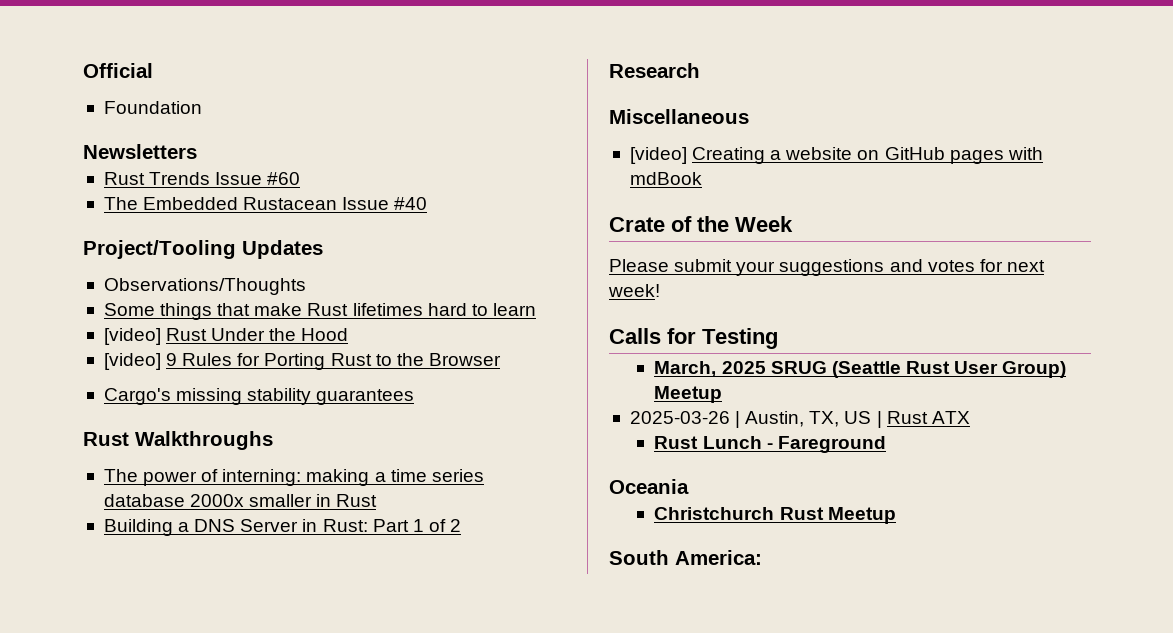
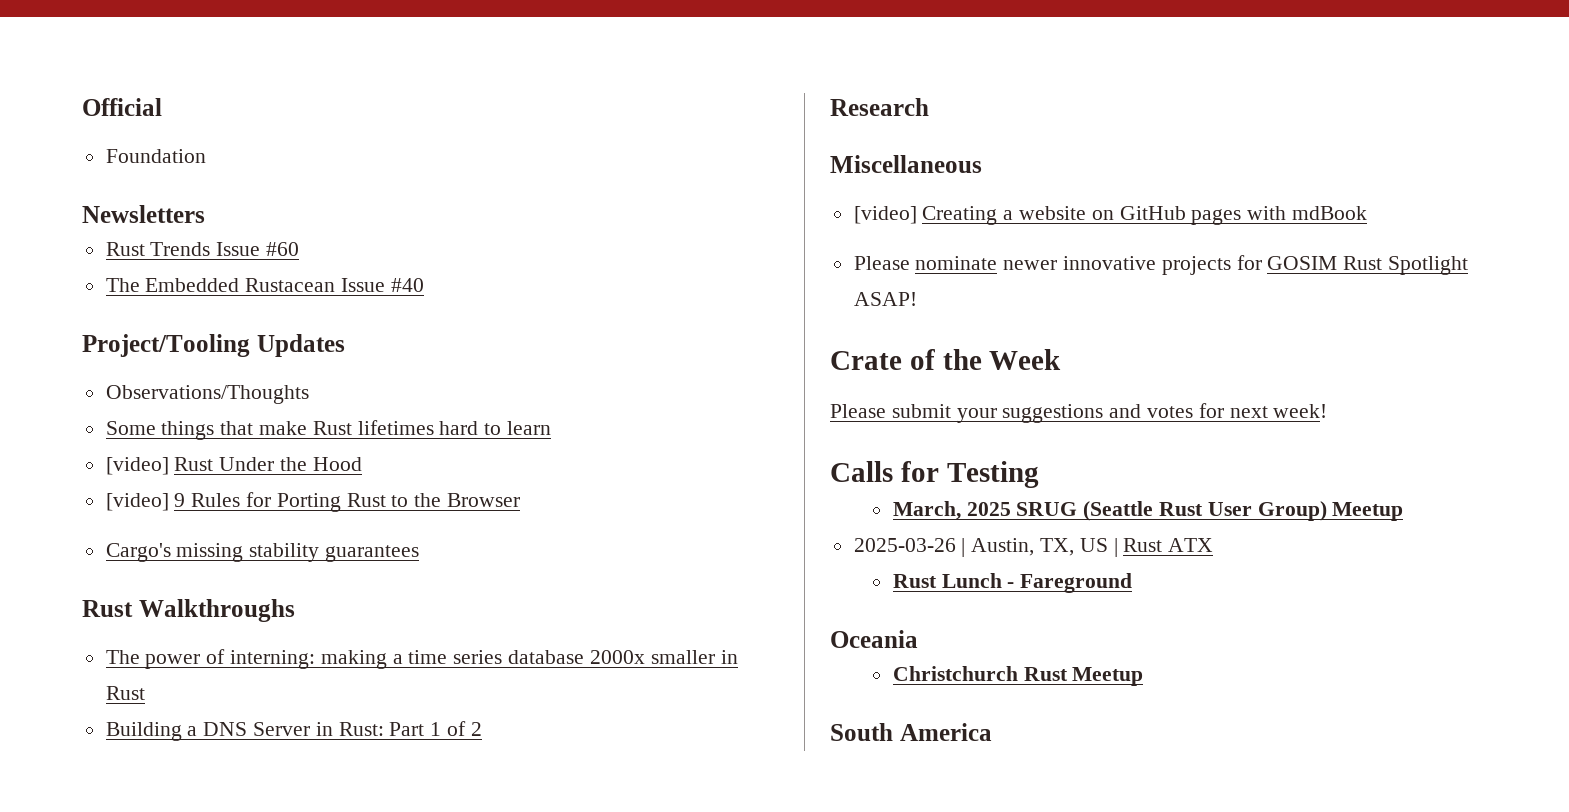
(702, 178) none -> [853,255,1469,275] [853,292,917,306] // Please nominate newer innovative projects for GOSIM Rust Spotlight ASAP!
[675,550,762,565] America: -> [899,723,992,741] America

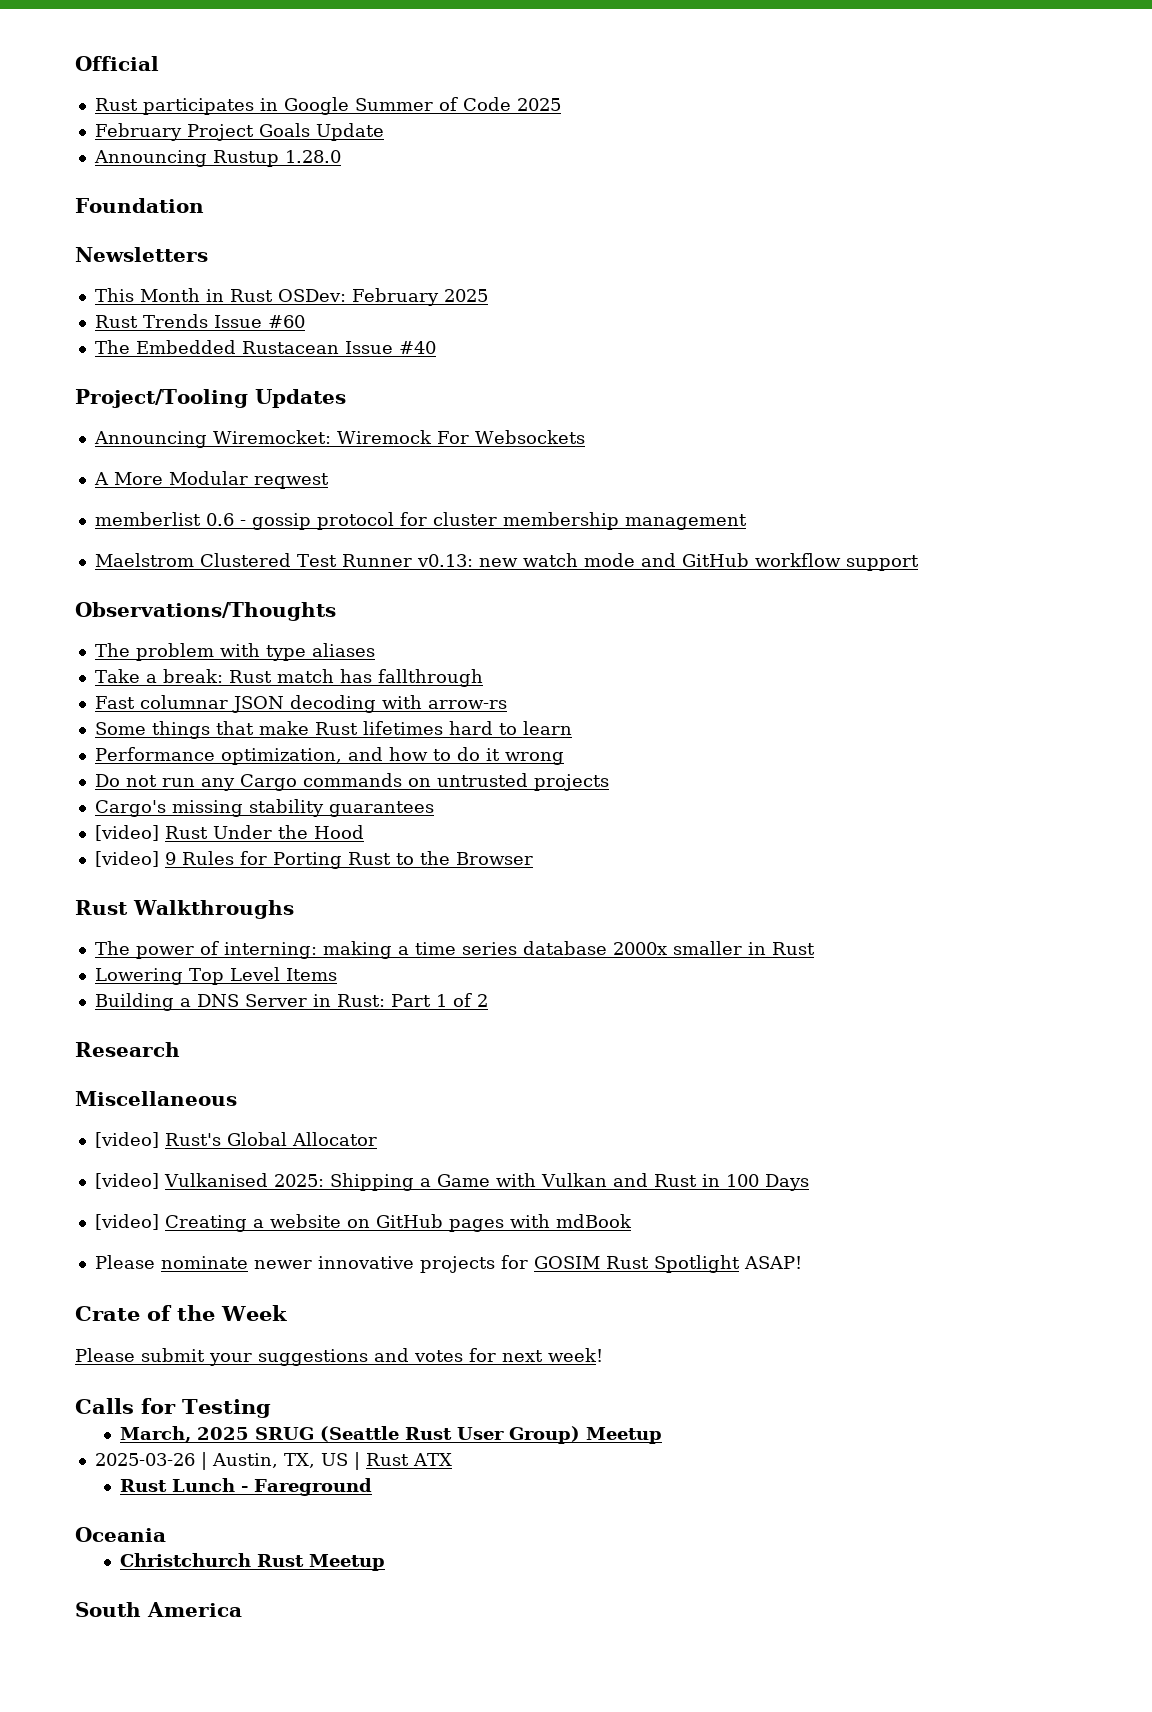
[105,149,206,163] [82,205,205,223] Foundation // Newsletters -> [94,97,561,115] [94,123,384,141] [93,150,341,167] [75,198,204,213] [75,247,208,262] [94,288,488,306] Rust participates in Google Summer of Code 2025 // February Project Goals Update // Announcing Rustup 1.28.0 // Foundation // Newsletters // This Month in Rust OSDev: February 2025
[105,385,309,404] Observations/Thoughts -> [93,430,585,448] [93,471,329,489] [94,512,747,530] [94,553,919,571] [75,602,336,621] [94,643,375,661] [94,669,483,687] [94,695,507,713] Announcing Wiremocket: Wiremock For Websockets // A More Modular reqwest // memberlist 0.6 - gossip protocol for cluster membership management // Maelstrom Clustered Test Runner v0.13: new watch mode and GitHub workflow support // Observations/Thoughts // The problem with type aliases // Take a break: Rust match has fallthrough // Fast columnar JSON decoding with arrow-rs
(552, 428) none -> [94,747,564,765] [94,773,609,791] [94,799,434,817] // Performance optimization, and how to do it wrong // Do not run any Cargo commands on untrusted projects // Cargo's missing stability guarantees
[105,543,420,562] // Cargo's missing stability guarantees -> (533, 858) none
(145, 693) none -> [94,967,337,985] // Lowering Top Level Items
(982, 164) none -> [94,1132,377,1148] [94,1173,809,1191] // [video] Rust's Global Allocator // [video] Vulkanised 2025: Shipping a Game with Vulkan and Rust in 100 Days

